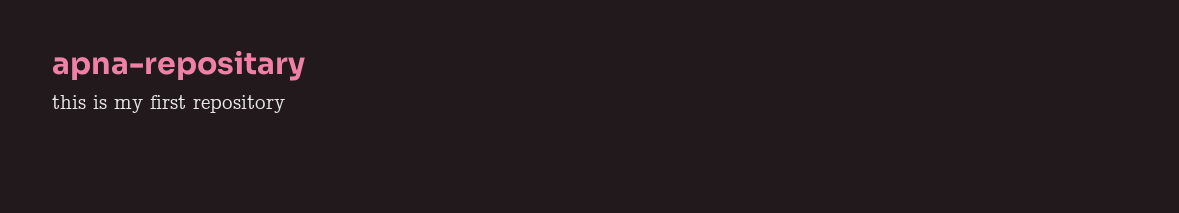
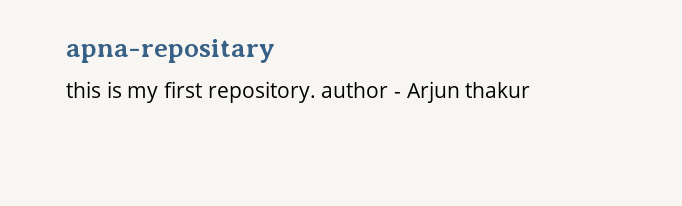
[193,95,285,113] repository -> [207,81,531,103] repository. author - Arjun thakur

